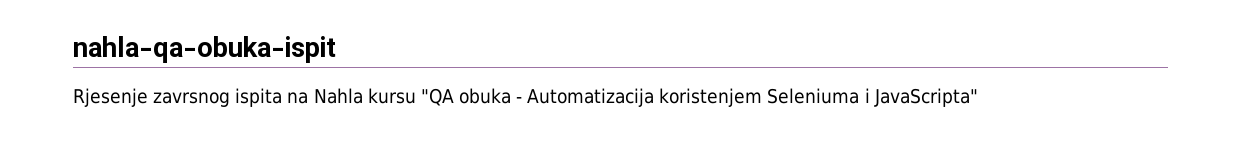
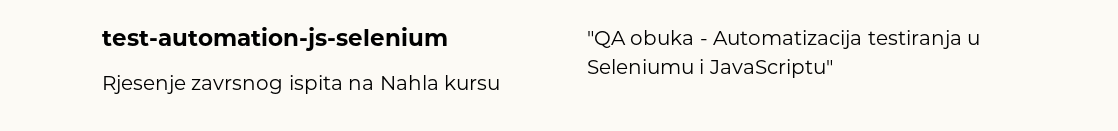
[73,36,336,63] nahla-qa-obuka-ispit -> [102,27,448,51] test-automation-js-selenium
[659,88,978,107] koristenjem Seleniuma i JavaScripta" -> [867,30,980,49] [587,59,833,78] testiranja u Seleniumu i JavaScriptu"

